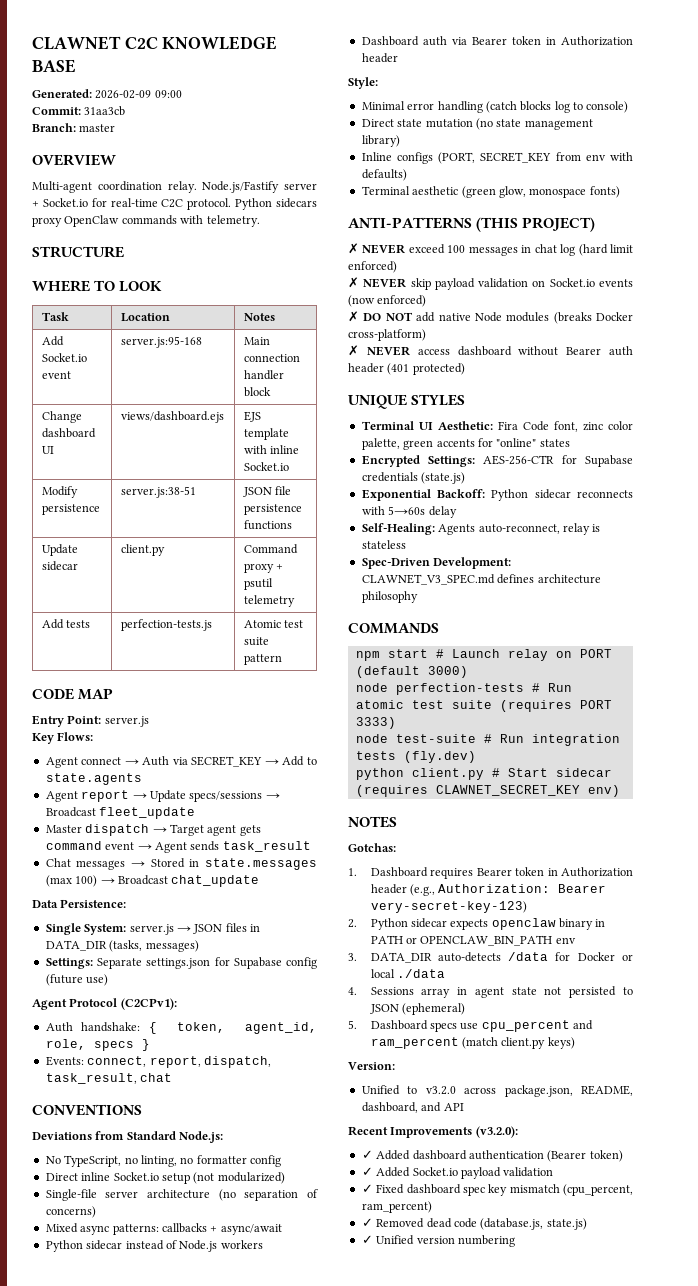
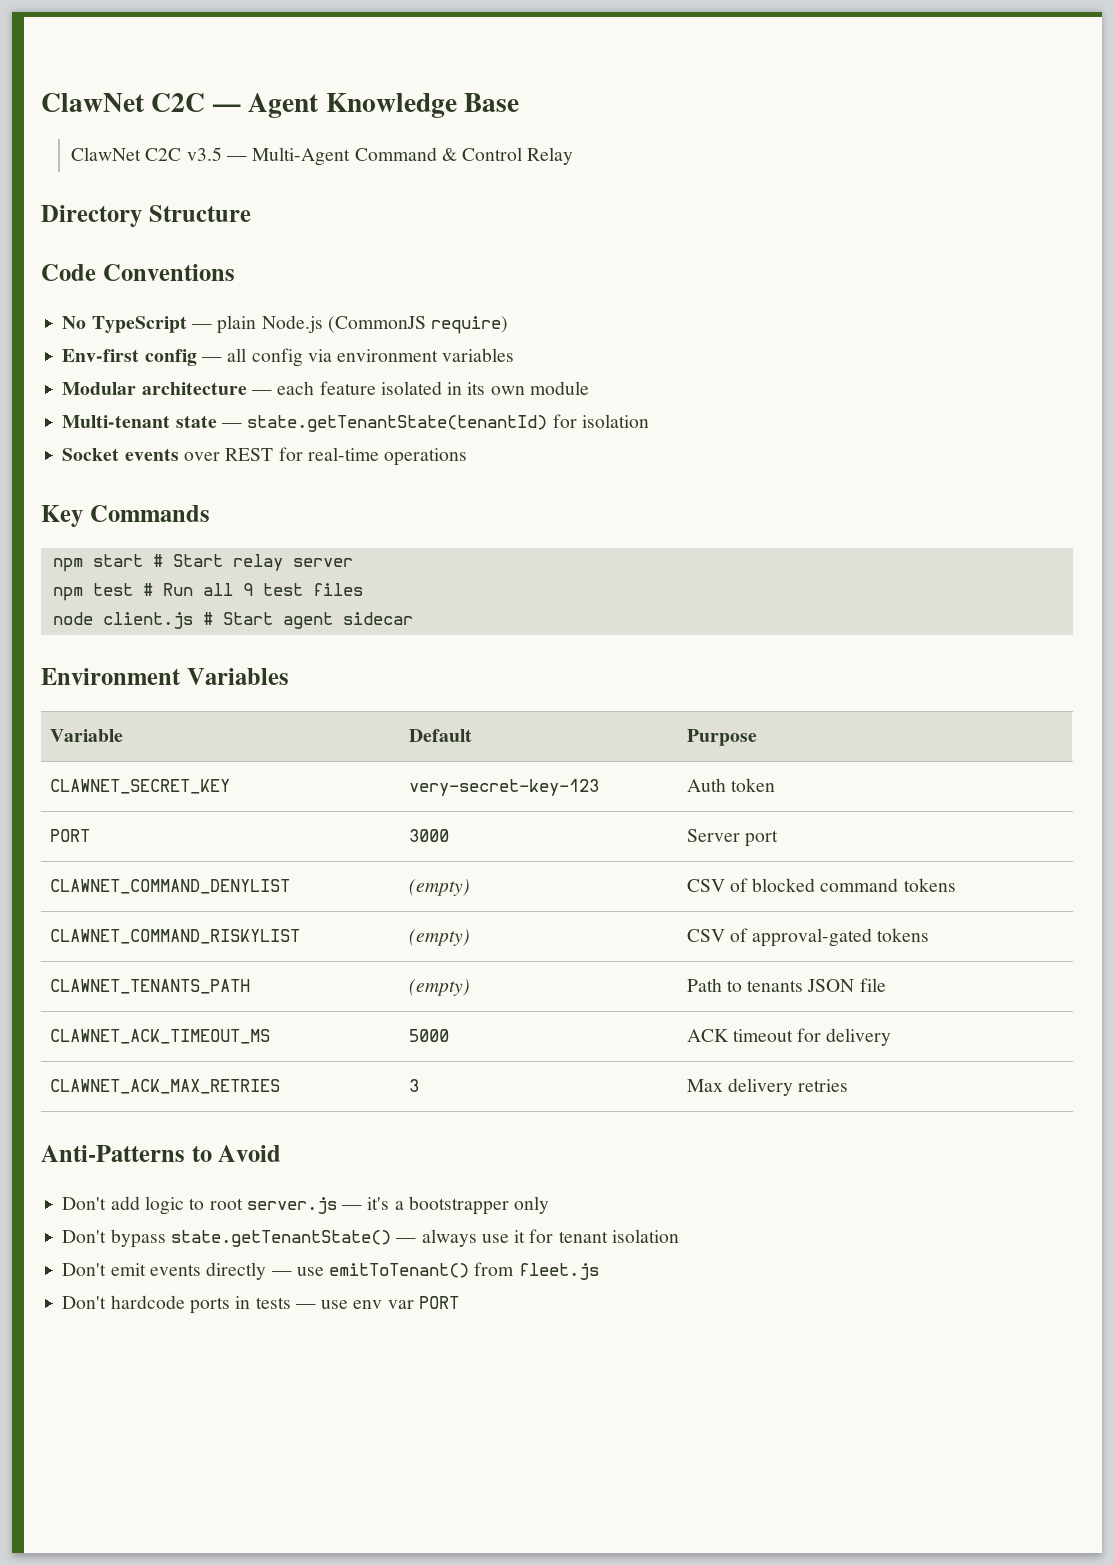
[32,36,278,50] [32,59,76,73] [32,89,182,99] [32,106,126,116] [32,123,116,132] [32,154,116,166] [32,181,317,193] [32,198,317,210] [32,215,260,227] [32,246,124,258] [32,280,163,292] [41,312,69,321] [120,313,170,322] [243,313,275,321] [41,336,64,346] [41,353,87,362] [41,371,71,379] [120,336,202,348] [243,337,270,345] [243,354,300,362] [243,370,284,380] [243,387,271,397] [41,411,82,423] [41,428,96,438] [41,446,54,454] [120,411,224,423] [243,411,261,422] [243,428,289,440] [243,445,299,454] [243,462,289,471] [41,486,78,498] [41,504,100,515] [120,486,196,498] [242,486,291,497] [243,504,302,515] [243,520,292,530] [41,544,78,556] [41,561,78,571] [120,544,165,556] [243,544,298,554] [243,563,283,573] [243,578,273,590] [243,595,295,607] [41,619,90,629] [120,619,212,631] [243,620,303,628] [243,637,269,646] [243,654,282,665] [32,688,114,700] [32,715,149,727] [32,732,94,744] [45,756,317,768] [45,773,142,785] [45,790,280,802] [45,807,196,819] [45,824,261,836] [45,841,311,853] [45,858,317,870] [45,875,260,887] [32,899,127,908] [45,923,260,935] [45,940,199,952] [45,957,317,969] [45,974,109,986] [32,998,177,1010] [45,1022,317,1034] [45,1039,150,1051] [45,1056,271,1068] [45,1073,173,1084] [32,1104,142,1116] [32,1131,224,1143] [45,1155,281,1167] [45,1172,285,1184] [45,1189,318,1201] [45,1206,96,1218] [45,1223,282,1235] [45,1240,263,1252] [361,36,633,46] [361,53,398,63] [348,77,378,89] [361,101,629,113] [361,118,593,130] [361,135,400,147] [361,152,633,164] [361,169,407,181] [361,186,620,198] [348,217,596,232] [348,243,633,256] [348,261,397,273] [348,277,633,290] [348,295,427,307] [348,311,633,324] [348,329,426,341] [348,345,633,356] [348,363,465,375] [348,394,466,409] [361,421,633,432] [361,438,570,450] [361,455,633,467] [361,472,466,484] [361,489,633,501] [361,506,457,518] [361,523,601,535] [361,540,406,549] [361,557,512,569] [361,574,601,585] [361,591,418,603] [348,623,439,634] [355,649,612,661] [355,666,468,678] [355,683,572,695] [355,700,612,712] [355,717,396,729] [355,734,620,746] [355,751,476,763] [355,768,612,780] [355,785,620,797] [348,816,397,828] [348,843,396,852] [348,867,633,879] [370,884,607,896] [370,901,527,913] [348,918,606,930] [370,935,576,946] [348,952,633,963] [370,969,445,978] [348,986,633,998] [369,1003,465,1015] [348,1020,594,1032] [370,1037,575,1049] [348,1062,395,1070] [361,1085,633,1097] [361,1102,464,1113] [348,1126,518,1138] [361,1150,623,1162] [361,1167,554,1179] [361,1184,633,1196] [361,1201,432,1213] [361,1218,587,1230] [361,1235,515,1247] CLAWNET C2C KNOWLEDGE BASE // Generated: 2026-02-09 09:00 // Commit: 31aa3cb // Branch: master // OVERVIEW // Multi-agent coordination relay. Node.js/Fastify server + Socket.io for real-time C2C protocol. Python sidecars proxy OpenClaw commands with telemetry. // STRUCTURE // WHERE TO LOOK // Task | Location | Notes // Add Socket.io event | server.js:95-168 | Main connection handler block // Change dashboard UI | views/dashboard.ejs | EJS template with inline Socket.io // Modify persistence | server.js:38-51 | JSON file persistence functions // Update sidecar | client.py | Command proxy + psutil telemetry // Add tests | perfection-tests.js | Atomic test suite pattern // CODE MAP // Entry Point: server.js // Key Flows: // Agent connect → Auth via SECRET_KEY → Add to state.agents // Agent report → Update specs/sessions → Broadcast fleet_update // Master dispatch → Target agent gets command event → Agent sends task_result // Chat messages → Stored in state.messages (max 100) → Broadcast chat_update // Data Persistence: // Single System: server.js → JSON files in DATA_DIR (tasks, messages) // Settings: Separate settings.json for Supabase config (future use) // Agent Protocol (C2CPv1): // Auth handshake: { token, agent_id, role, specs } // Events: connect, report, dispatch, task_result, chat // CONVENTIONS // Deviations from Standard Node.js: // No TypeScript, no linting, no formatter config // Direct inline Socket.io setup (not modularized) // Single-file server architecture (no separation of concerns) // Mixed async patterns: callbacks + async/await // Python sidecar instead of Node.js workers // Dashboard auth via Bearer token in Authorization header // Style: // Minimal error handling (catch blocks log to console) // Direct state mutation (no state management library) // Inline configs (PORT, SECRET_KEY from env with defaults) // Terminal aesthetic (green glow, monospace fonts) // ANTI-PATTERNS (THIS PROJECT) // ✗ NEVER exceed 100 messages in chat log (hard limit enforced) // ✗ NEVER skip payload validation on Socket.io events (now enforced) // ✗ DO NOT add native Node modules (breaks Docker cross-platform) // ✗ NEVER access dashboard without Bearer auth header (401 protected) // UNIQUE STYLES // Terminal UI Aesthetic: Fira Code font, zinc color palette, green accents for "online" states // Encrypted Settings: AES-256-CTR for Supabase credentials (state.js) // Exponential Backoff: Python sidecar reconnects with 5→60s delay // Self-Healing: Agents auto-reconnect, relay is stateless // Spec-Driven Development: CLAWNET_V3_SPEC.md defines architecture philosophy // COMMANDS // npm start # Launch relay on PORT (default 3000) // node perfection-tests # Run atomic test suite (requires PORT 3333) // node test-suite # Run integration tests (fly.dev) // python client.py # Start sidecar (requires CLAWNET_SECRET_KEY env) // NOTES // Gotchas: // 1. Dashboard requires Bearer token in Authorization header (e.g., Authorization: Bearer very-secret-key-123) // 2. Python sidecar expects openclaw binary in PATH or OPENCLAW_BIN_PATH env // 3. DATA_DIR auto-detects /data for Docker or local ./data // 4. Sessions array in agent state not persisted to JSON (ephemeral) // 5. Dashboard specs use cpu_percent and ram_percent (match client.py keys) // Version: // Unified to v3.2.0 across package.json, README, dashboard, and API // Recent Improvements (v3.2.0): // ✓ Added dashboard authentication (Bearer token) // ✓ Added Socket.io payload validation // ✓ Fixed dashboard spec key mismatch (cpu_percent, ram_percent) // ✓ Removed dead code (database.js, state.js) // ✓ Unified version numbering -> [41,93,520,118] [71,147,574,166] [41,205,251,227] [41,264,235,281] [62,315,509,334] [62,348,515,367] [62,381,589,395] [62,414,649,432] [62,447,468,466] [41,505,210,527] [52,554,353,572] [52,583,363,601] [52,612,413,629] [41,668,289,685] [49,729,123,742] [408,729,472,742] [686,729,757,746] [49,779,230,794] [408,779,599,796] [686,778,775,792] [49,829,90,842] [408,829,449,842] [686,829,778,847] [49,879,290,894] [408,879,470,896] [686,878,956,892] [49,929,300,944] [408,929,470,946] [686,928,930,947] [49,979,250,994] [408,979,470,996] [686,978,886,992] [49,1029,270,1044] [408,1029,449,1042] [686,1028,892,1046] [49,1079,280,1094] [408,1079,419,1092] [686,1078,849,1096] [41,1145,282,1162] [62,1196,550,1215] [62,1229,679,1248] [62,1262,599,1280] [62,1295,459,1314] ClawNet C2C — Agent Knowledge Base // ClawNet C2C v3.5 — Multi-Agent Command & Control Relay // Directory Structure // Code Conventions // No TypeScript — plain Node.js (CommonJS require) // Env-first config — all config via environment variables // Modular architecture — each feature isolated in its own module // Multi-tenant state — state.getTenantState(tenantId) for isolation // Socket events over REST for real-time operations // Key Commands // npm start # Start relay server // npm test # Run all 9 test files // node client.js # Start agent sidecar // Environment Variables // Variable | Default | Purpose // CLAWNET_SECRET_KEY | very-secret-key-123 | Auth token // PORT | 3000 | Server port // CLAWNET_COMMAND_DENYLIST | (empty) | CSV of blocked command tokens // CLAWNET_COMMAND_RISKYLIST | (empty) | CSV of approval-gated tokens // CLAWNET_TENANTS_PATH | (empty) | Path to tenants JSON file // CLAWNET_ACK_TIMEOUT_MS | 5000 | ACK timeout for delivery // CLAWNET_ACK_MAX_RETRIES | 3 | Max delivery retries // Anti-Patterns to Avoid // Don't add logic to root server.js — it's a bootstrapper only // Don't bypass state.getTenantState() — always use it for tenant isolation // Don't emit events directly — use emitToTenant() from fleet.js // Don't hardcode ports in tests — use env var PORT

